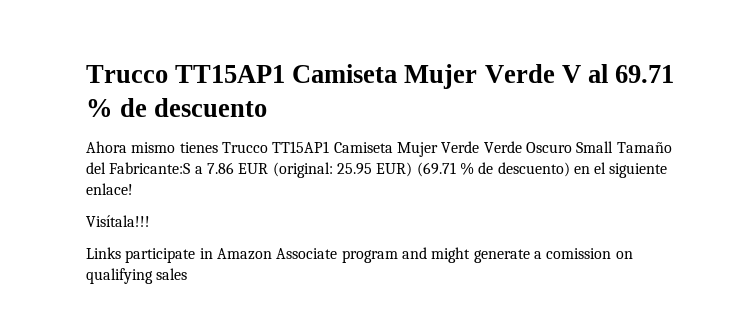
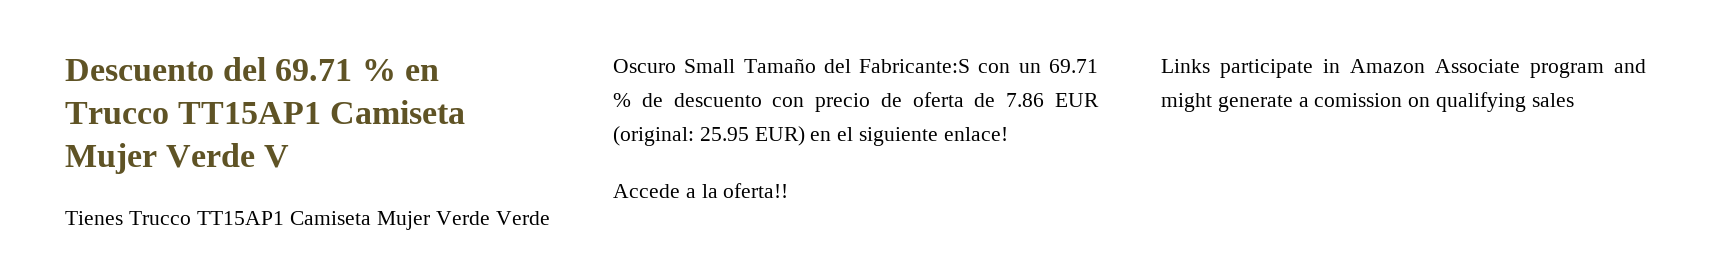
(86, 74) none -> [65,57,439,81] Descuento del 69.71 % en
[587,64,675,83] [86,98,268,117] [86,141,218,153] al 69.71 % de descuento // Ahora mismo tienes -> [65,211,123,225] // Tienes
[194,166,203,174] a -> [978,59,1098,73] [613,92,996,112] con un 69.71 % de descuento con precio de oferta de
[416,162,570,177] (69.71 % de descuento) -> (805, 136) none
[86,215,150,227] Visítala!!! -> [613,183,789,198] Accede a la oferta!!

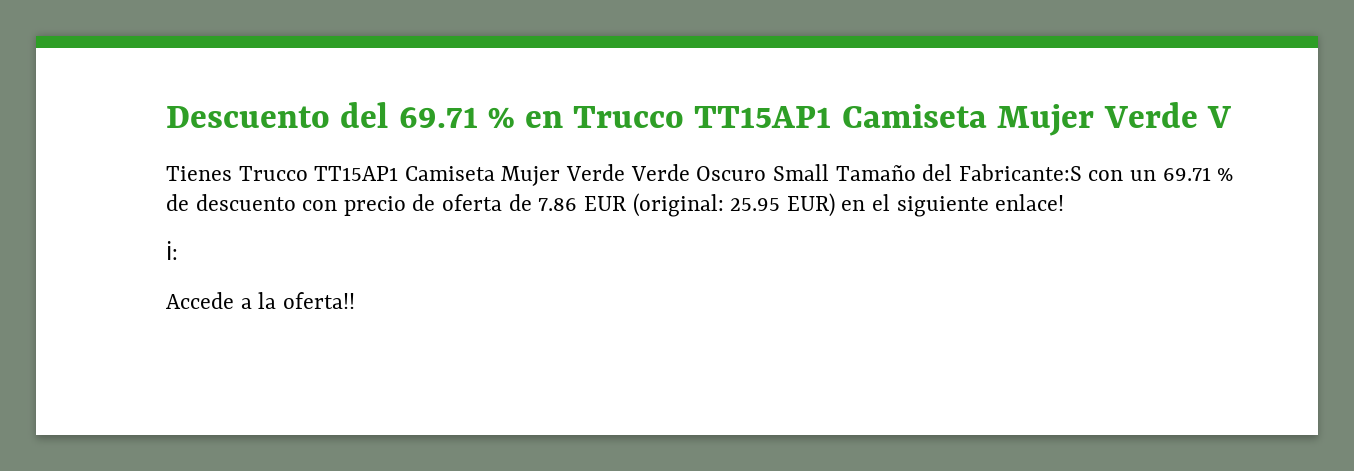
(1008, 134) none -> [166,241,178,260] // ℹ:
[1161,59,1646,78] [1161,92,1574,112] // Links participate in Amazon Associate program and might generate a comission on qualifying sales -> (355, 300) none

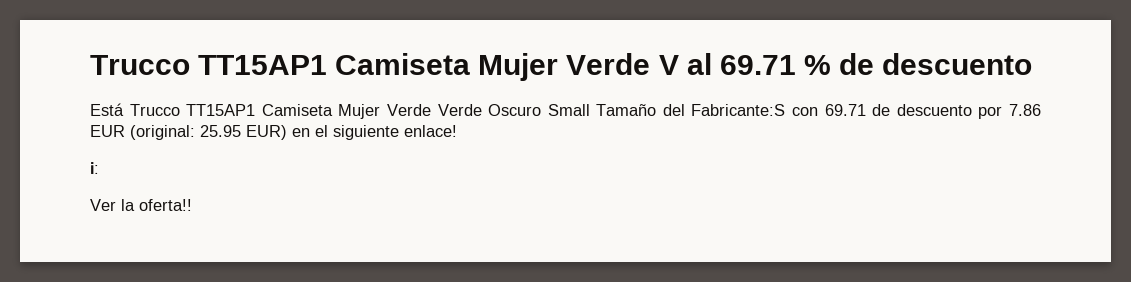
[166,102,563,128] Descuento del 69.71 % en -> (90, 65) none
[166,166,232,181] // Tienes -> [686,53,1033,75] [90,103,124,116] al 69.71 % de descuento // Está
[1129,167,1234,181] [166,194,532,216] un 69.71 % de descuento con precio de oferta de -> [824,104,1003,119] 69.71 de descuento por
[166,292,252,309] Accede a -> [90,199,116,211] Ver

